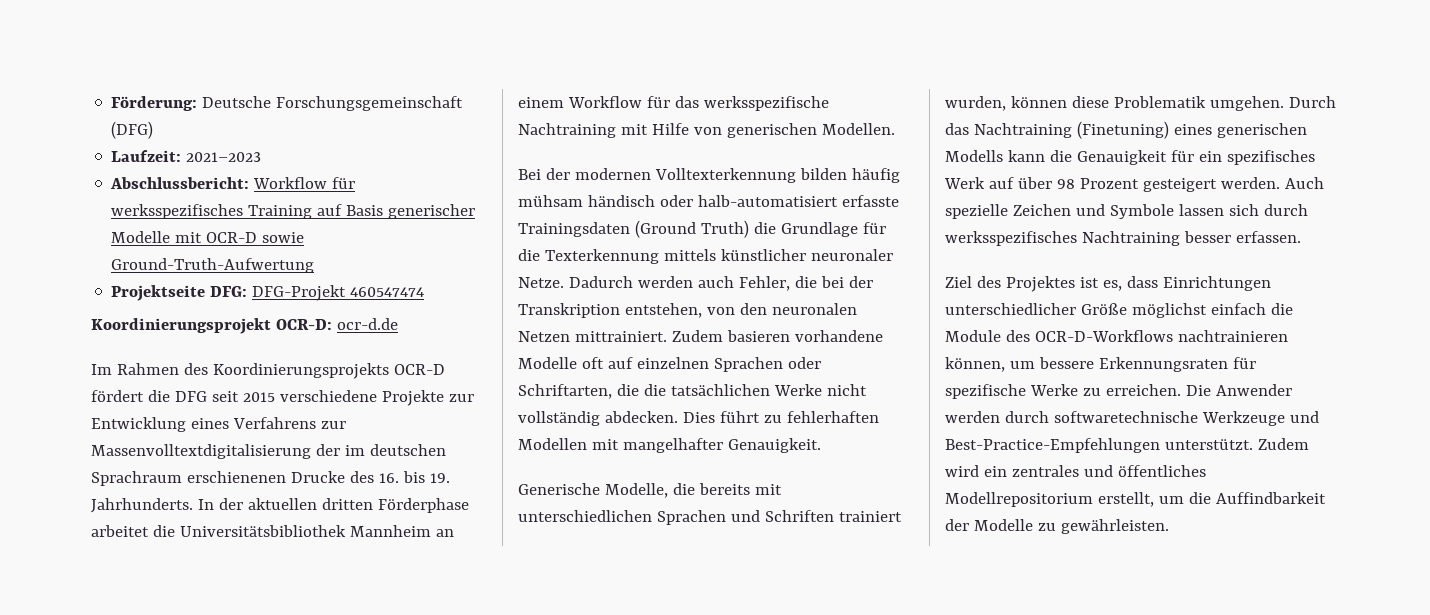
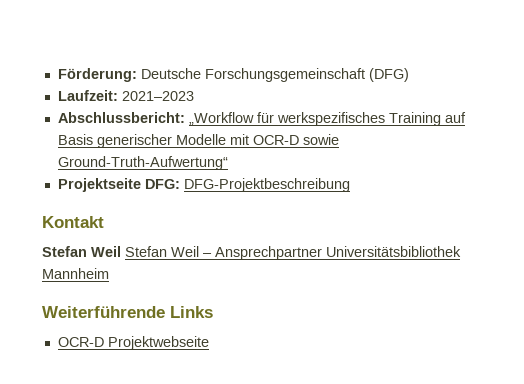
[253,177,356,189] [111,204,244,219] Workflow für werksspezifisches -> [188,112,385,126] „Workflow für werkspezifisches
[111,258,315,273] Ground-Truth-Aufwertung -> [57,156,228,170] Ground-Truth-Aufwertung“
[252,285,425,301] [91,318,398,334] [91,363,445,379] [91,390,474,406] [91,417,346,432] [91,444,446,459] [91,471,450,486] [91,498,469,513] [91,525,454,537] [518,96,829,111] [518,123,895,138] [518,168,900,183] [518,195,899,207] [518,220,886,238] [518,249,893,264] [518,276,873,291] [518,303,857,318] [518,330,883,342] [518,357,821,372] [518,384,867,399] [518,411,879,426] [518,438,821,453] [518,483,782,498] [518,510,902,525] [945,96,1336,111] [945,121,1307,139] [945,150,1315,165] [944,177,1324,192] [945,204,1308,219] [945,231,1301,246] [945,276,1271,292] [945,303,1293,318] [945,330,1288,342] [945,357,1256,372] [945,384,1292,399] [945,411,1319,426] [945,438,1309,453] [945,465,1206,477] [945,492,1326,507] [945,519,1169,534] DFG-Projekt 460547474 // Koordinierungsprojekt OCR-D: ocr-d.de // Im Rahmen des Koordinierungsprojekts OCR-D fördert die DFG seit 2015 verschiedene Projekte zur Entwicklung eines Verfahrens zur Massenvolltextdigitalisierung der im deutschen Sprachraum erschienenen Drucke des 16. bis 19. Jahrhunderts. In der aktuellen dritten Förderphase arbeitet die Universitätsbibliothek Mannheim an einem Workflow für das werksspezifische Nachtraining mit Hilfe von generischen Modellen. // Bei der modernen Volltexterkennung bilden häufig mühsam händisch oder halb-automatisiert erfasste Trainingsdaten (Ground Truth) die Grundlage für die Texterkennung mittels künstlicher neuronaler Netze. Dadurch werden auch Fehler, die bei der Transkription entstehen, von den neuronalen Netzen mittrainiert. Zudem basieren vorhandene Modelle oft auf einzelnen Sprachen oder Schriftarten, die die tatsächlichen Werke nicht vollständig abdecken. Dies führt zu fehlerhaften Modellen mit mangelhafter Genauigkeit. // Generische Modelle, die bereits mit unterschiedlichen Sprachen und Schriften trainiert wurden, können diese Problematik umgehen. Durch das Nachtraining (Finetuning) eines generischen Modells kann die Genauigkeit für ein spezifisches Werk auf über 98 Prozent gesteigert werden. Auch spezielle Zeichen und Symbole lassen sich durch werksspezifisches Nachtraining besser erfassen. // Ziel des Projektes ist es, dass Einrichtungen unterschiedlicher Größe möglichst einfach die Module des OCR-D-Workflows nachtrainieren können, um bessere Erkennungsraten für spezifische Werke zu erreichen. Die Anwender werden durch softwaretechnische Werkzeuge und Best-Practice-Empfehlungen unterstützt. Zudem wird ein zentrales und öffentliches Modellrepositorium erstellt, um die Auffindbarkeit der Modelle zu gewährleisten. -> [183,178,350,192] [42,216,104,228] [42,246,461,260] [42,268,109,279] [42,306,213,318] [57,336,209,350] DFG-Projektbeschreibung // Kontakt // Stefan Weil Stefan Weil – Ansprechpartner Universitätsbibliothek Mannheim // Weiterführende Links // OCR-D Projektwebseite

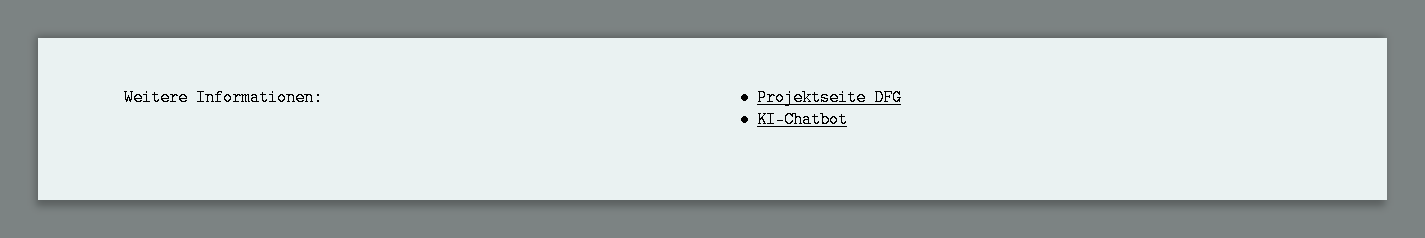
[57,68,409,82] [57,90,194,101] [57,112,466,126] [57,134,339,148] [57,156,228,170] [57,178,350,192] [42,216,104,228] [42,246,461,260] [42,268,109,279] [42,306,213,318] [57,336,209,350] Förderung: Deutsche Forschungsgemeinschaft (DFG) // Laufzeit: 2021–2023 // Abschlussbericht: „Workflow für werkspezifisches Training auf Basis generischer Modelle mit OCR-D sowie Ground-Truth-Aufwertung“ // Projektseite DFG: DFG-Projektbeschreibung // Kontakt // Stefan Weil Stefan Weil – Ansprechpartner Universitätsbibliothek Mannheim // Weiterführende Links // OCR-D Projektwebseite -> [124,89,323,106] [756,89,902,106] [756,111,848,128] Weitere Informationen: // Projektseite DFG // KI-Chatbot

